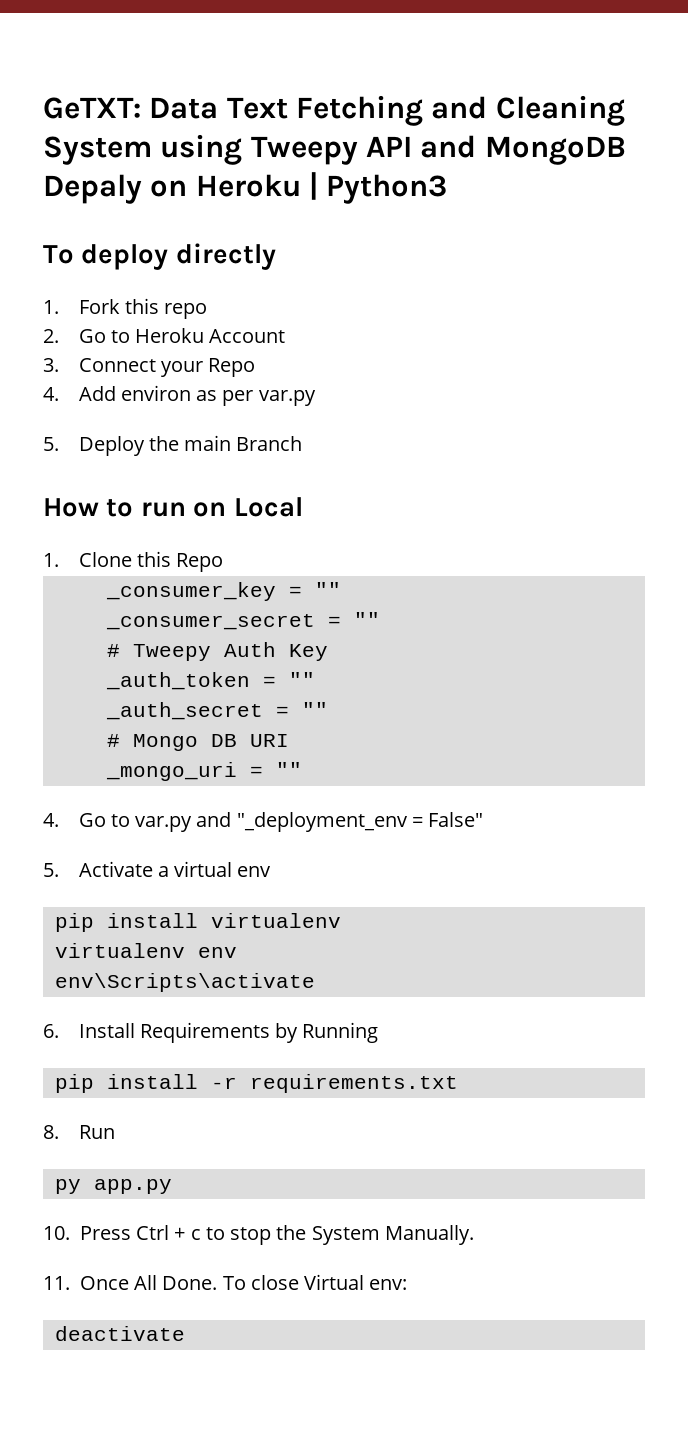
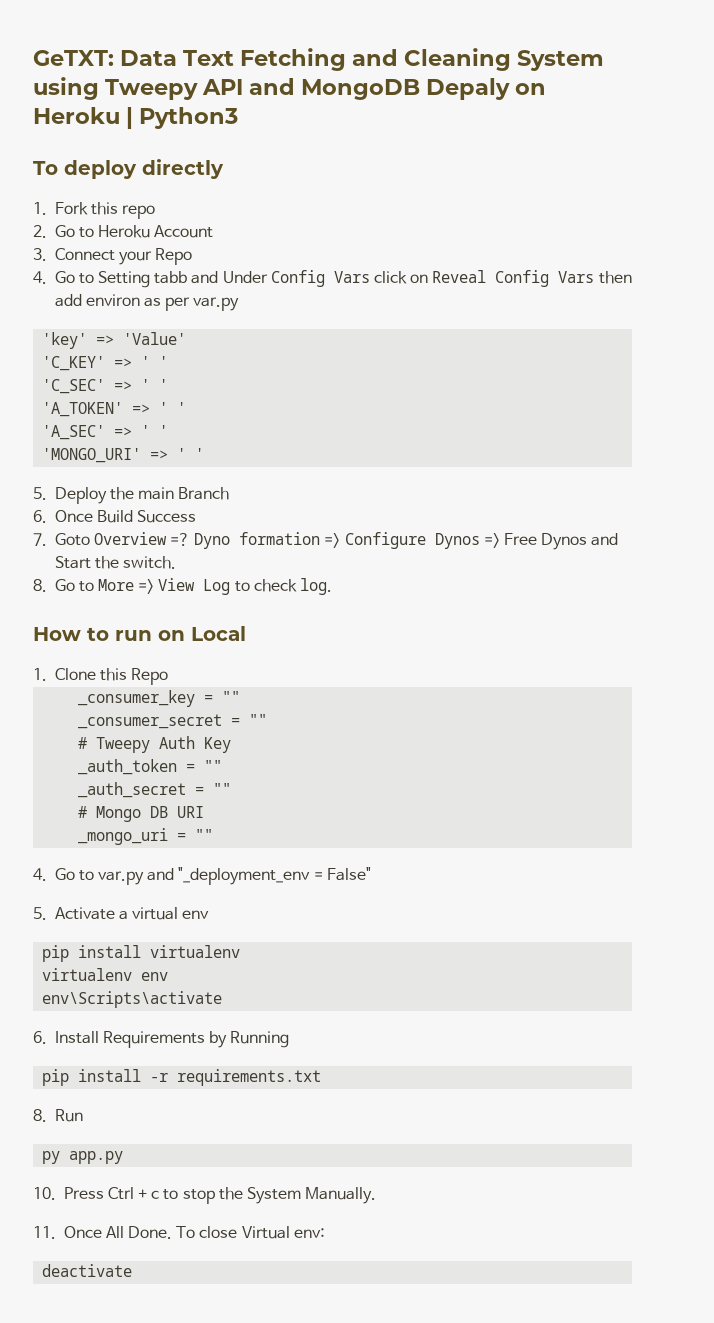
[78,385,316,406] Add environ as per var.py -> [54,270,632,288] [54,294,240,311] [42,332,187,349] [42,356,169,371] [42,379,169,394] [42,402,187,417] [42,425,169,440] [42,448,205,463] Go to Setting tabb and Under Config Vars click on Reveal Config Vars then add environ as per var.py // 'key' => 'Value' // 'C_KEY' => ' ' // 'C_SEC' => ' ' // 'A_TOKEN' => ' ' // 'A_SEC' => ' ' // 'MONGO_URI' => ' '
(303, 443) none -> [33,510,197,523] [33,532,619,550] [54,556,177,569] [33,578,333,595] // 6. Once Build Success // 7. Goto Overview =? Dyno formation => Configure Dynos => Free Dynos and Start the switch. // 8. Go to More => View Log to check log.

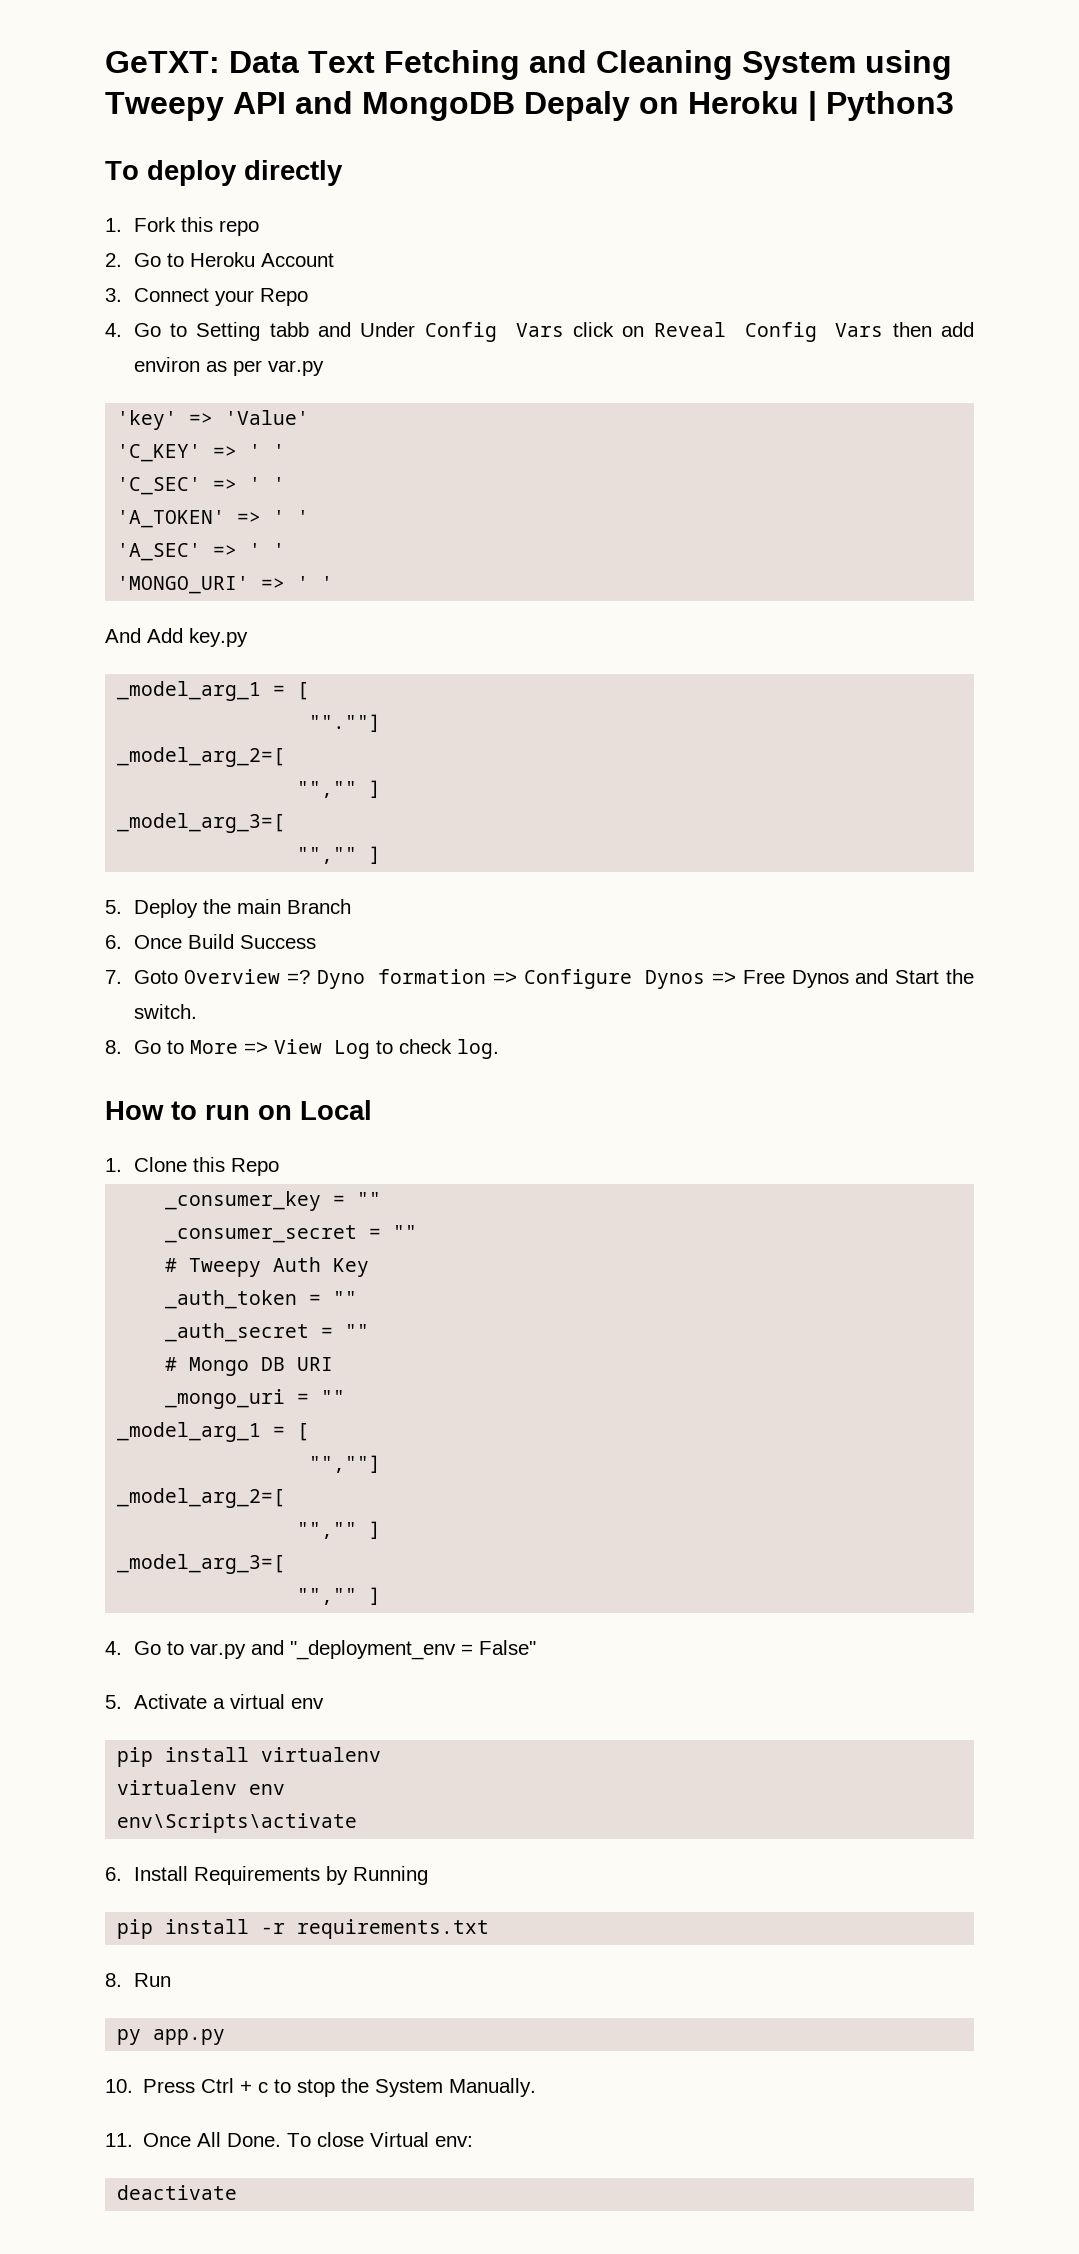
(205, 454) none -> [105,628,248,647] [117,681,310,701] [309,714,382,732] [117,747,286,767] [297,780,382,798] [117,813,286,833] [297,846,382,864] // And Add key.py // _model_arg_1 = [ // "".""] // _model_arg_2=[ // "","" ] // _model_arg_3=[ // "","" ]
(214, 835) none -> [117,1422,310,1442] [309,1455,382,1473] [117,1488,286,1508] [297,1521,382,1539] [117,1554,286,1574] [297,1587,382,1605] // _model_arg_1 = [ // "",""] // _model_arg_2=[ // "","" ] // _model_arg_3=[ // "","" ]

